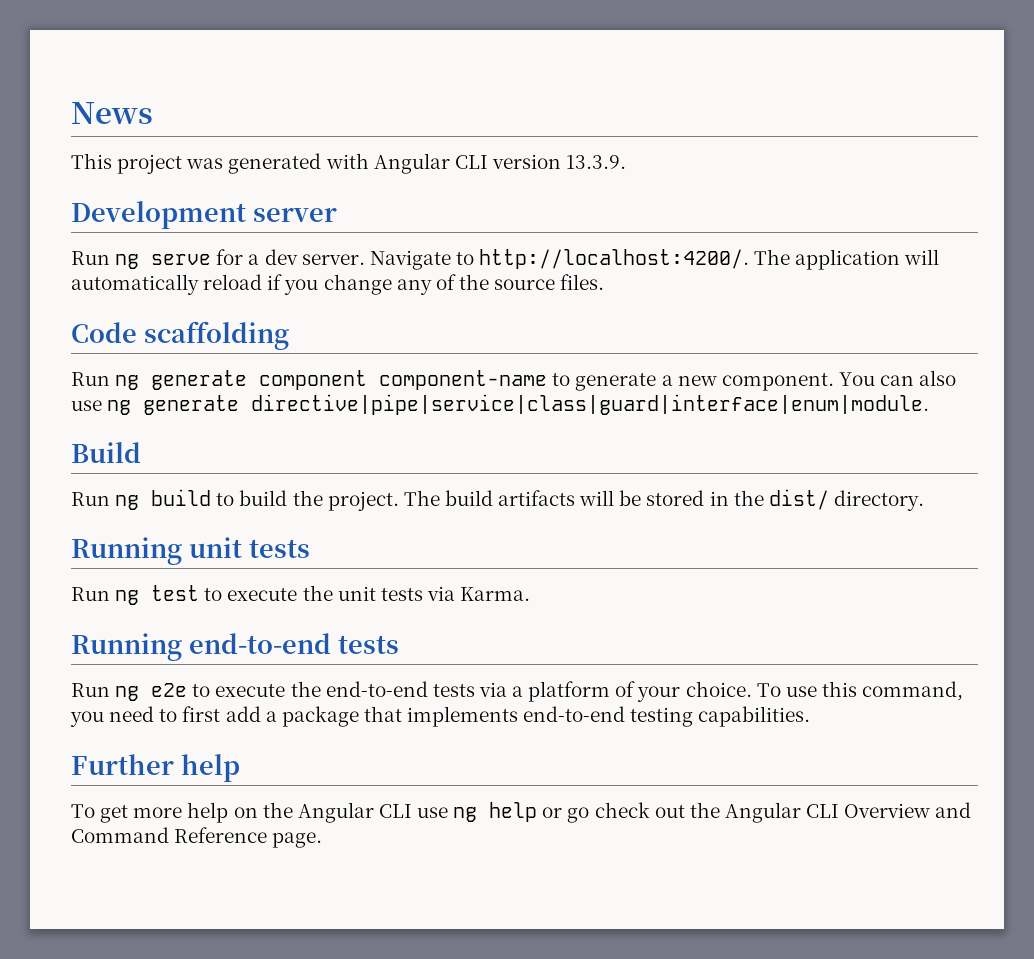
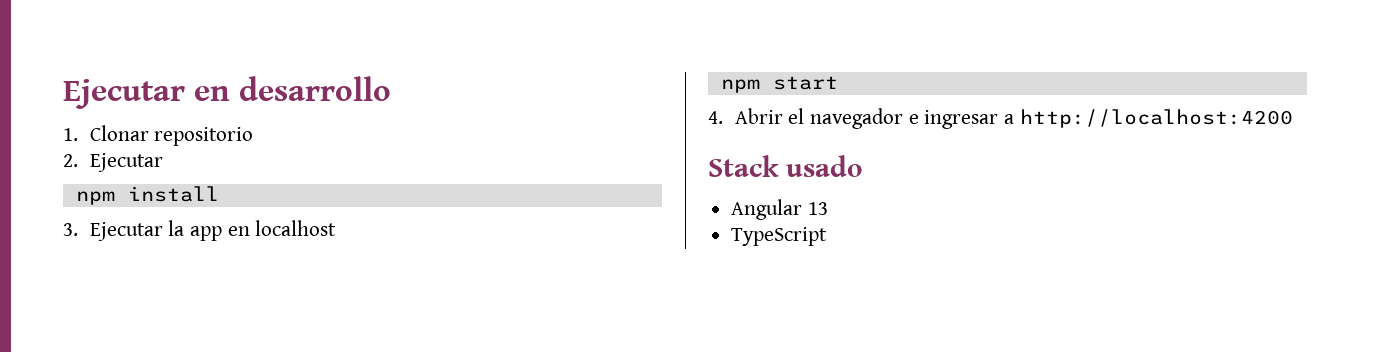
[71,102,153,124] [71,153,627,174] [71,201,337,229] [71,249,940,270] [71,274,605,295] [71,321,289,350] [71,370,957,391] [71,394,930,415] [71,442,141,463] [71,489,924,511] [71,537,310,565] [71,585,531,605] [71,633,399,661] [71,681,964,702] [70,706,811,727] [71,754,240,782] [71,802,972,823] [71,827,323,848] News // This project was generated with Angular CLI version 13.3.9. // Development server // Run ng serve for a dev server. Navigate to http://localhost:4200/. The application will automatically reload if you change any of the source files. // Code scaffolding // Run ng generate component component-name to generate a new component. You can also use ng generate directive|pipe|service|class|guard|interface|enum|module. // Build // Run ng build to build the project. The build artifacts will be stored in the dist/ directory. // Running unit tests // Run ng test to execute the unit tests via Karma. // Running end-to-end tests // Run ng e2e to execute the end-to-end tests via a platform of your choice. To use this command, you need to first add a package that implements end-to-end testing capabilities. // Further help // To get more help on the Angular CLI use ng help or go check out the Angular CLI Overview and Command Reference page. -> [63,76,391,109] [63,125,254,146] [63,153,163,172] [75,186,219,205] [63,220,337,241] [720,76,838,93] [708,108,1293,129] [708,155,862,177] [731,199,828,220] [731,227,828,246] Ejecutar en desarrollo // 1. Clonar repositorio // 2. Ejecutar // npm install // 3. Ejecutar la app en localhost // npm start // 4. Abrir el navegador e ingresar a http://localhost:4200 // Stack usado // Angular 13 // TypeScript

